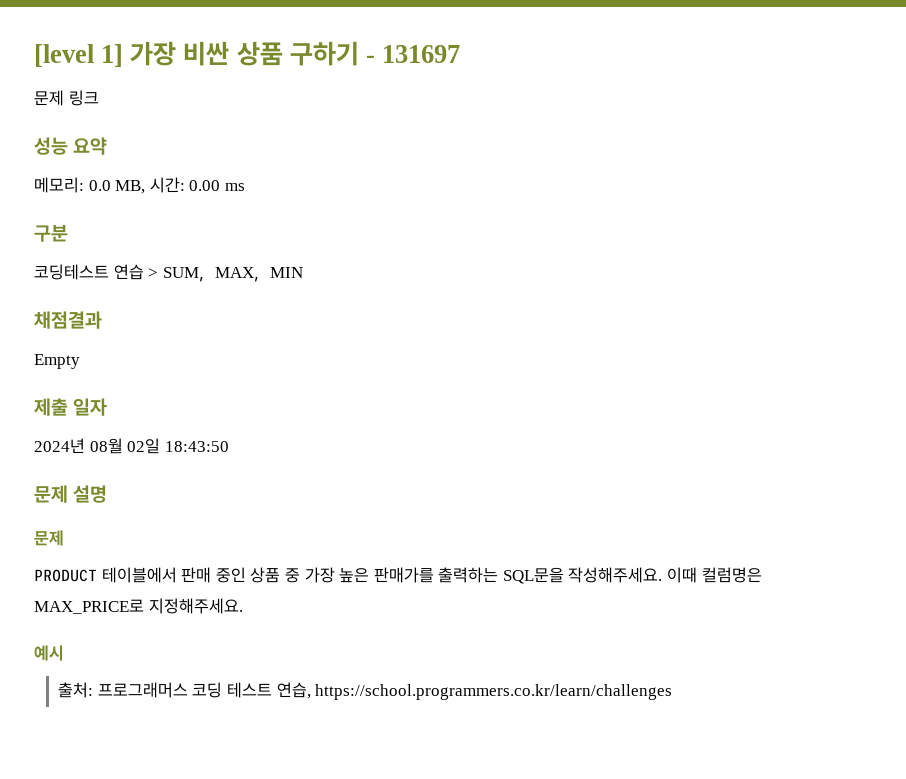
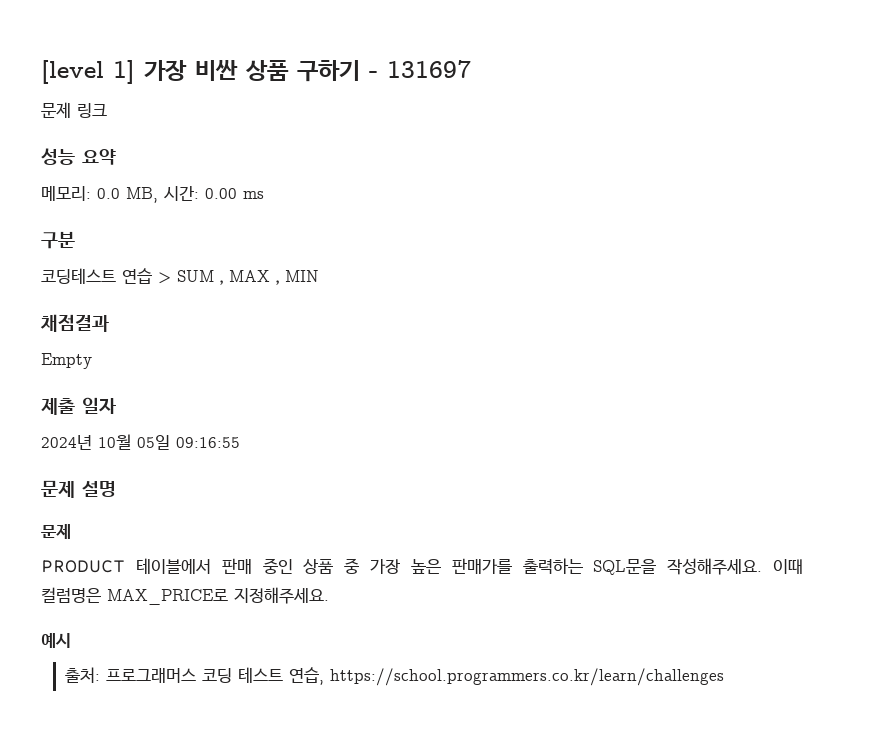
[89,438,229,454] 08월 02일 18:43:50 -> [98,434,240,450] 10월 05일 09:16:55

